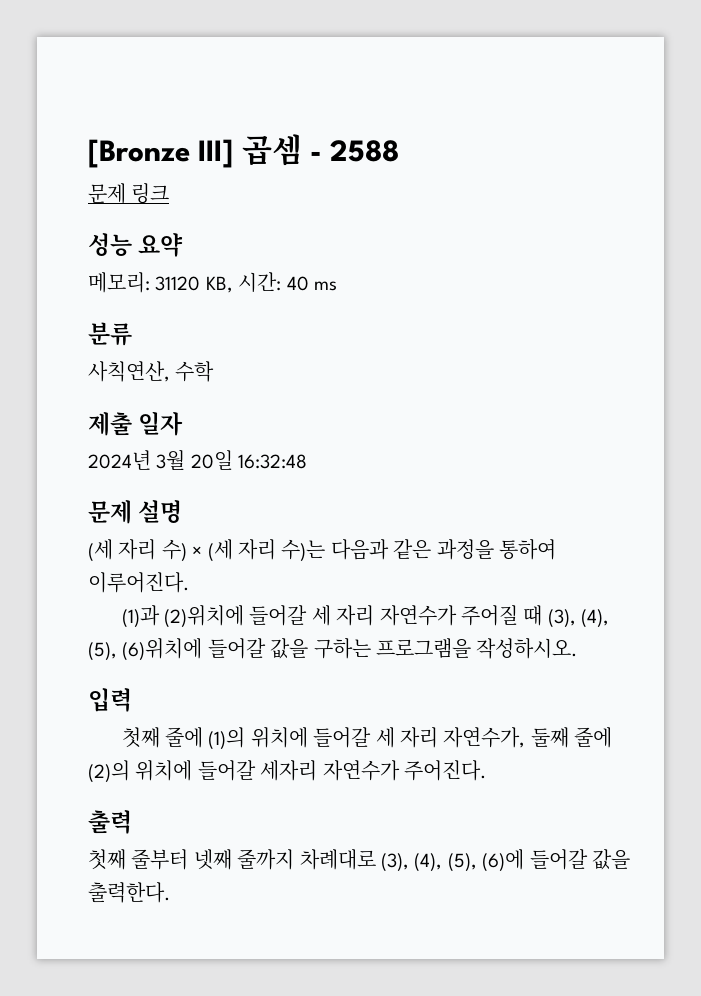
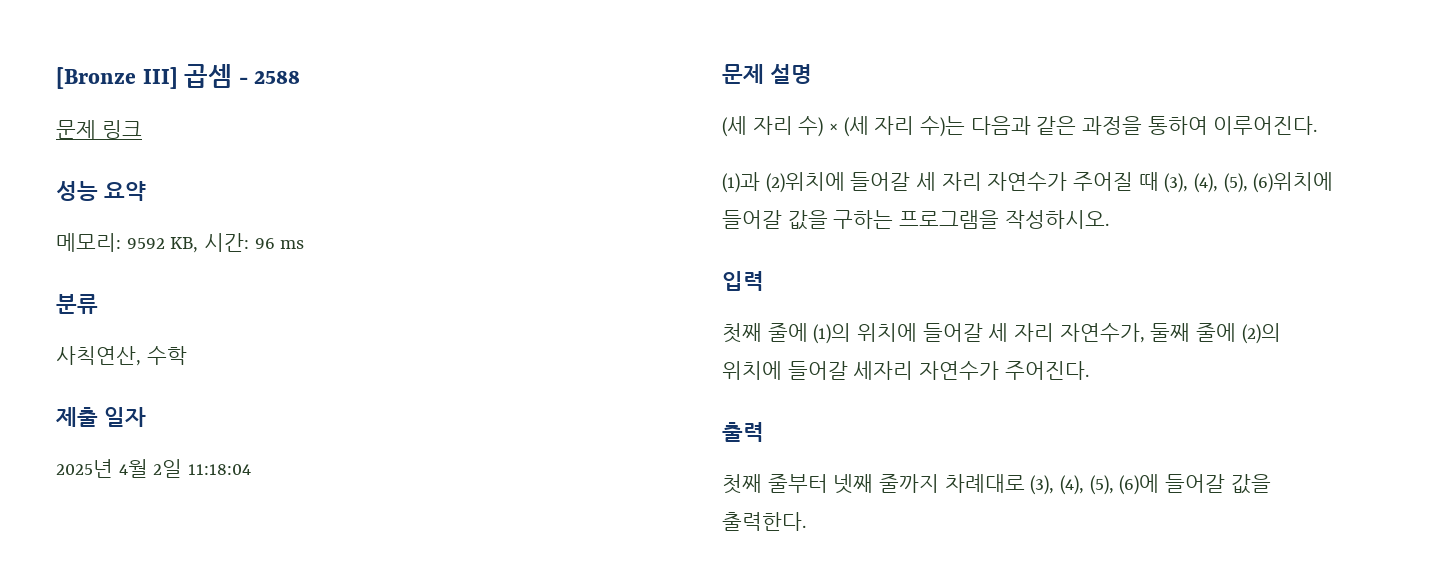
[155,276,201,291] 31120 -> [126,238,165,249] 9592
[286,276,309,291] 40 -> [254,238,275,249] 96
[88,449,308,470] 2024년 3월 20일 16:32:48 -> [56,459,252,478] 2025년 4월 2일 11:18:04

